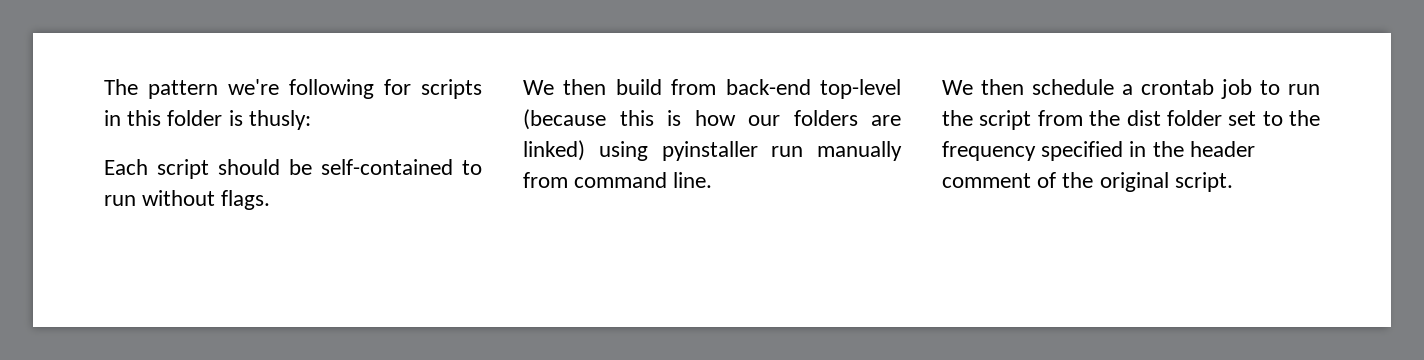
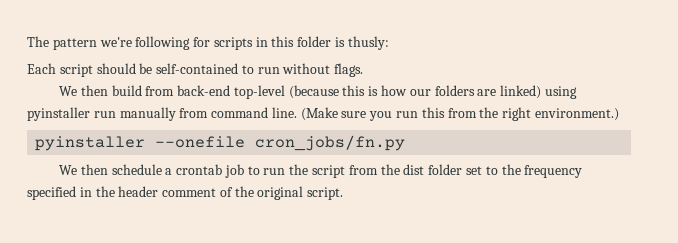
(713, 180) none -> [300,107,619,121] [35,135,406,151] (Make sure you run this from the right environment.) // pyinstaller --onefile cron_jobs/fn.py

